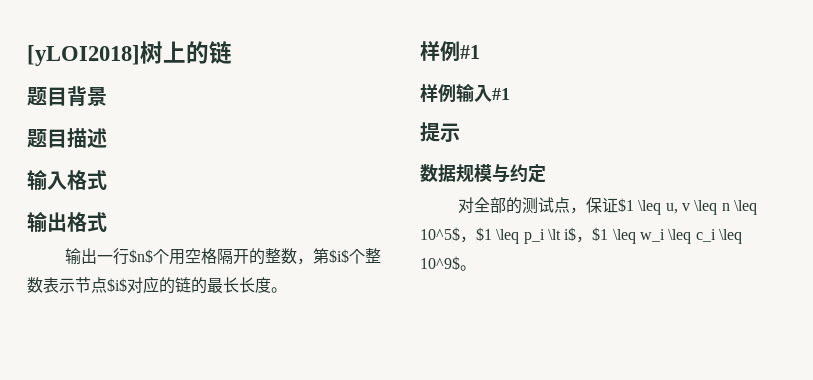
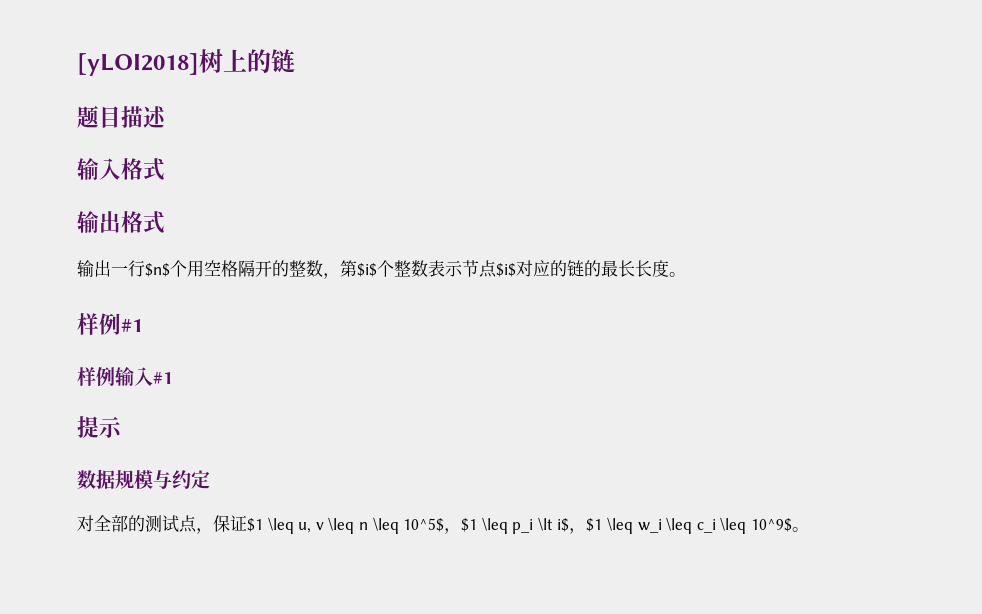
[27,86,107,107] // 题目背景 -> (295, 61) none

